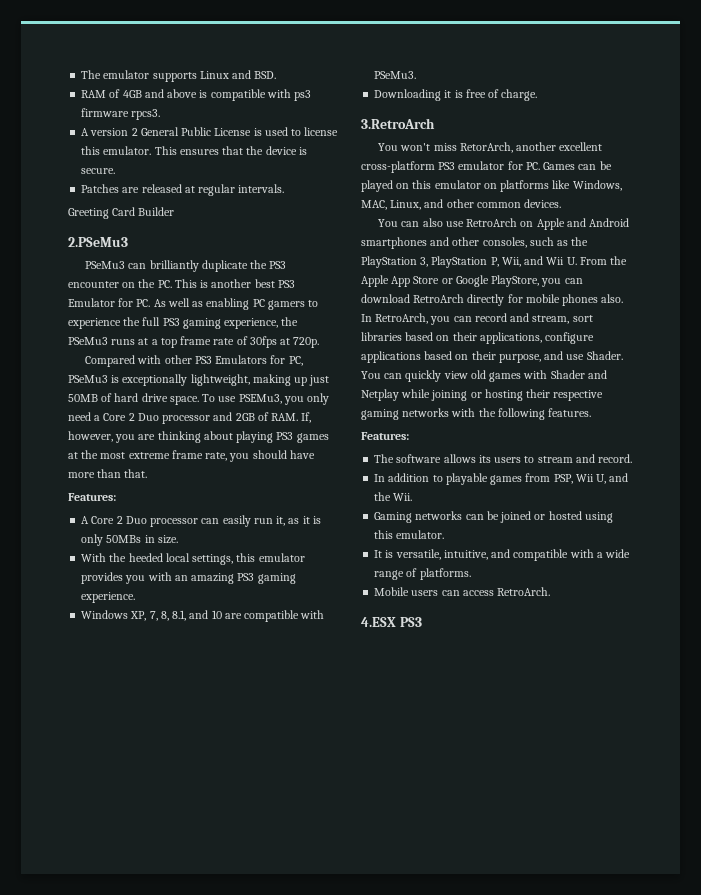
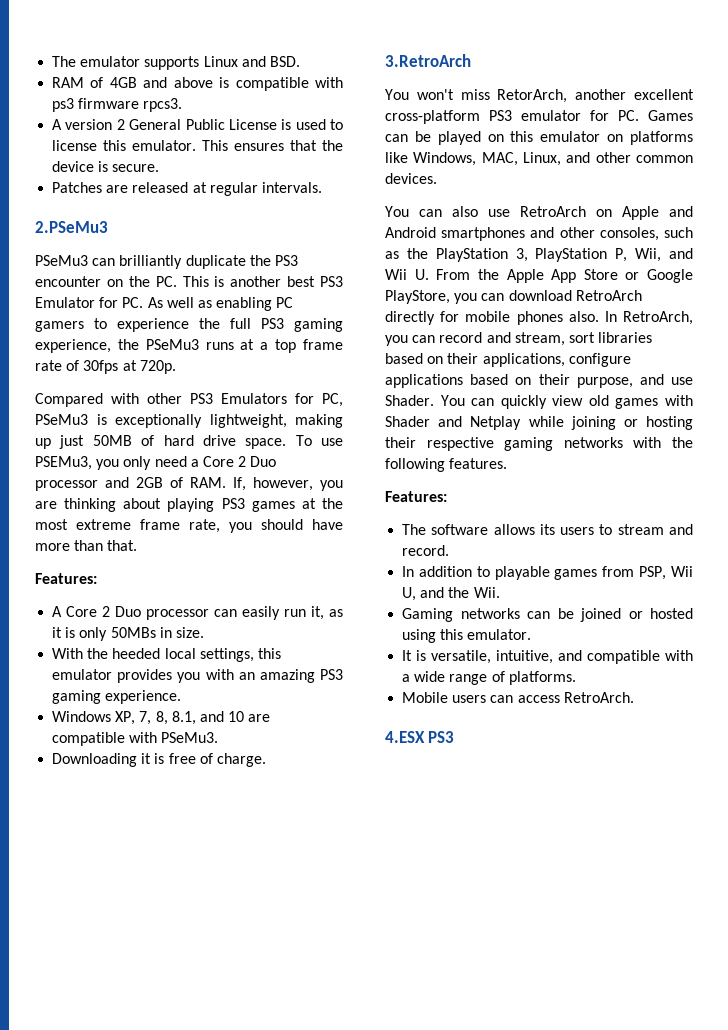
[68,207,175,219] // Greeting Card Builder -> (322, 187) none

